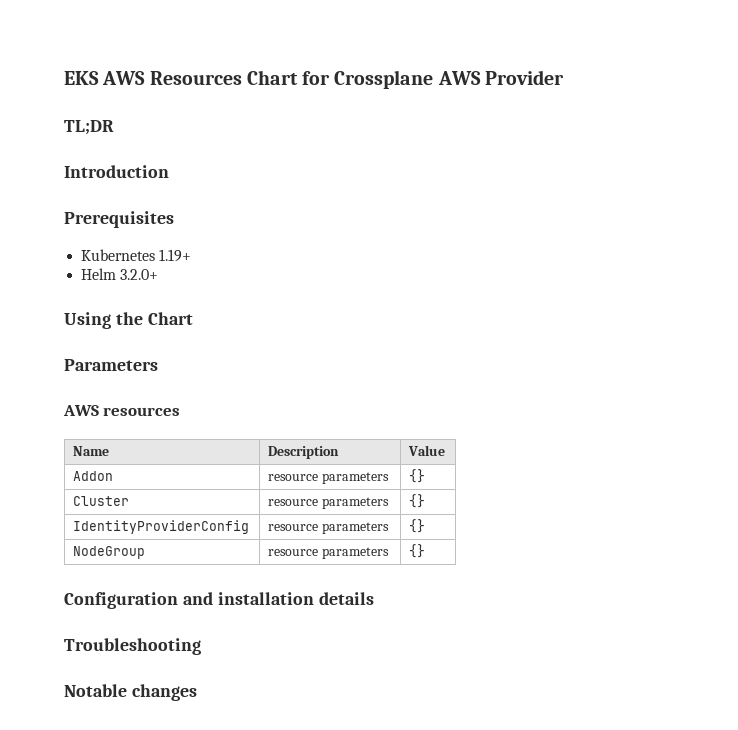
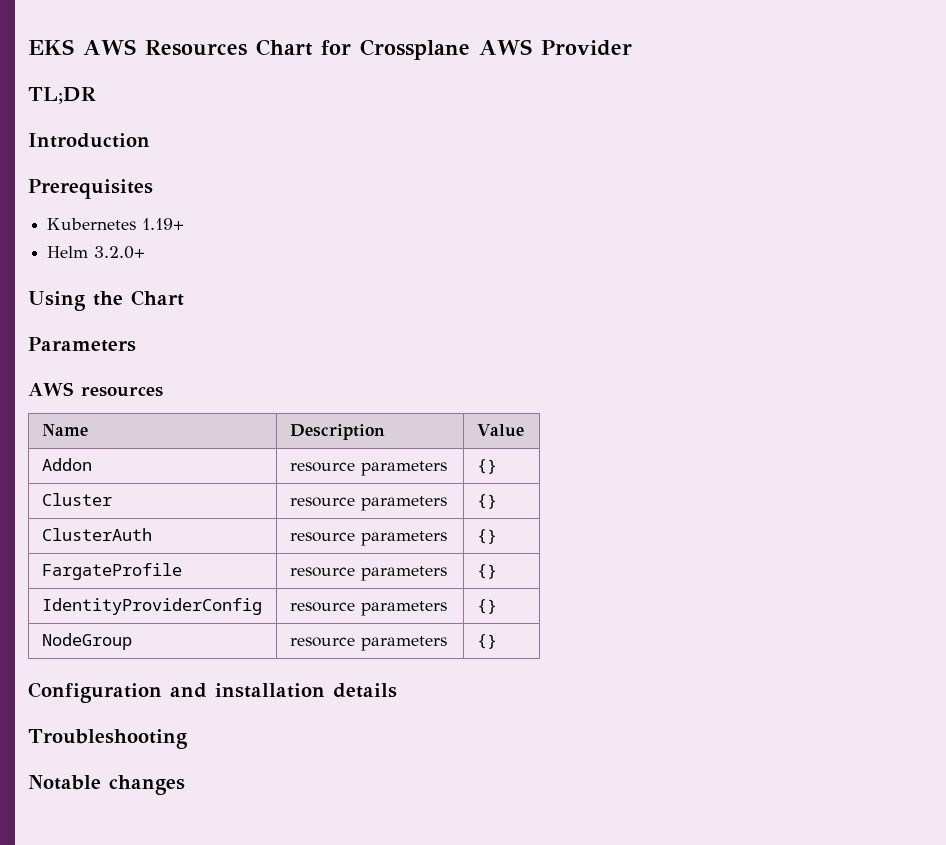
(426, 501) none -> [41,528,152,541] [289,531,447,546] [476,529,497,544] [41,563,182,580] [289,566,447,581] [476,564,497,579] // ClusterAuth | resource parameters | {} // FargateProfile | resource parameters | {}

